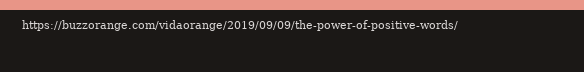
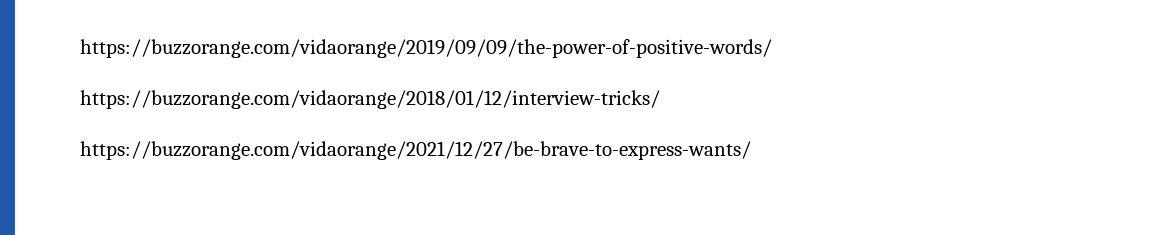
(458, 25) none -> [80,90,660,109] [80,141,751,160] // https://buzzorange.com/vidaorange/2018/01/12/interview-tricks/ // https://buzzorange.com/vidaorange/2021/12/27/be-brave-to-express-wants/

